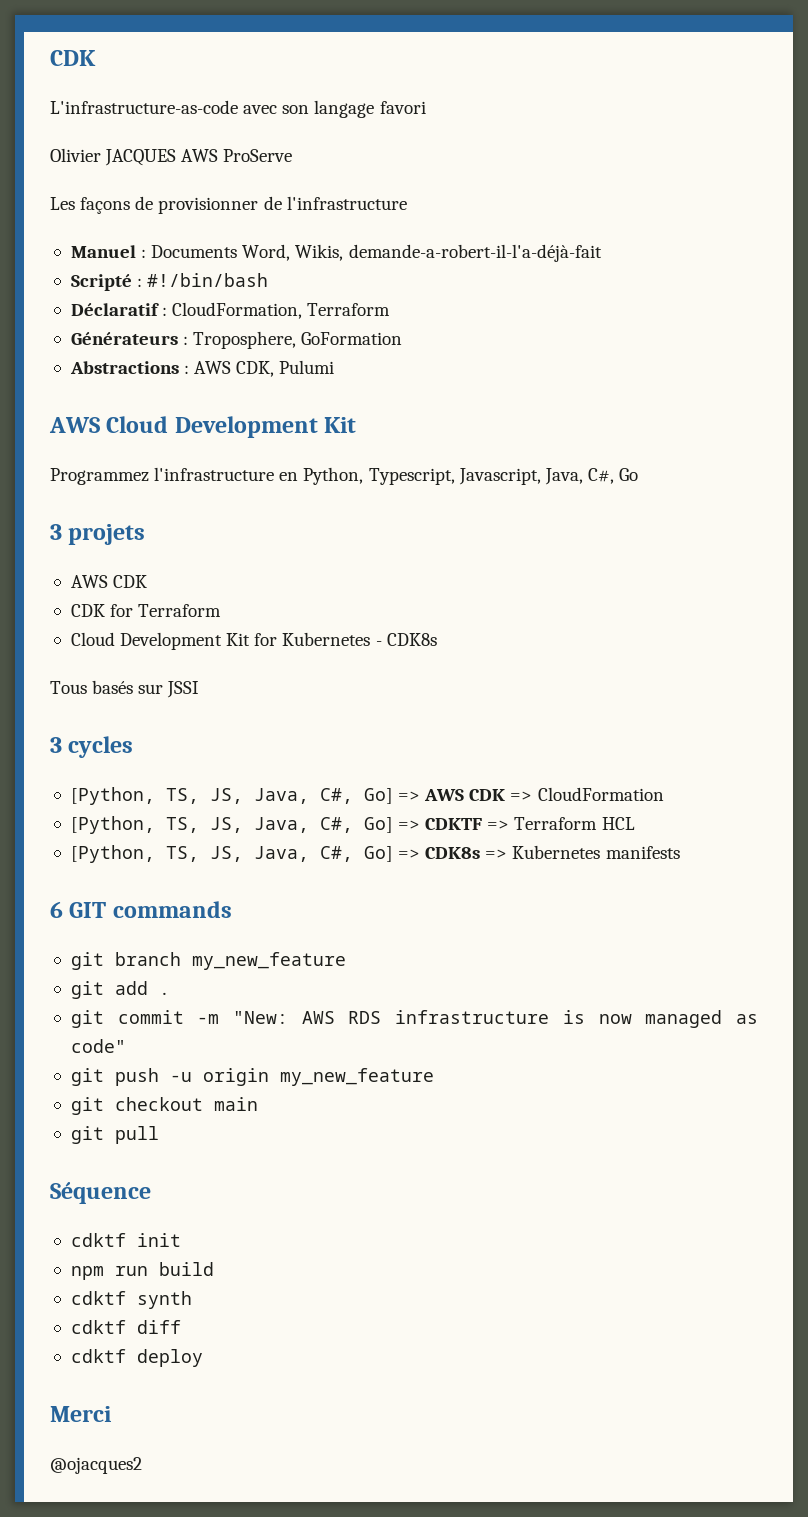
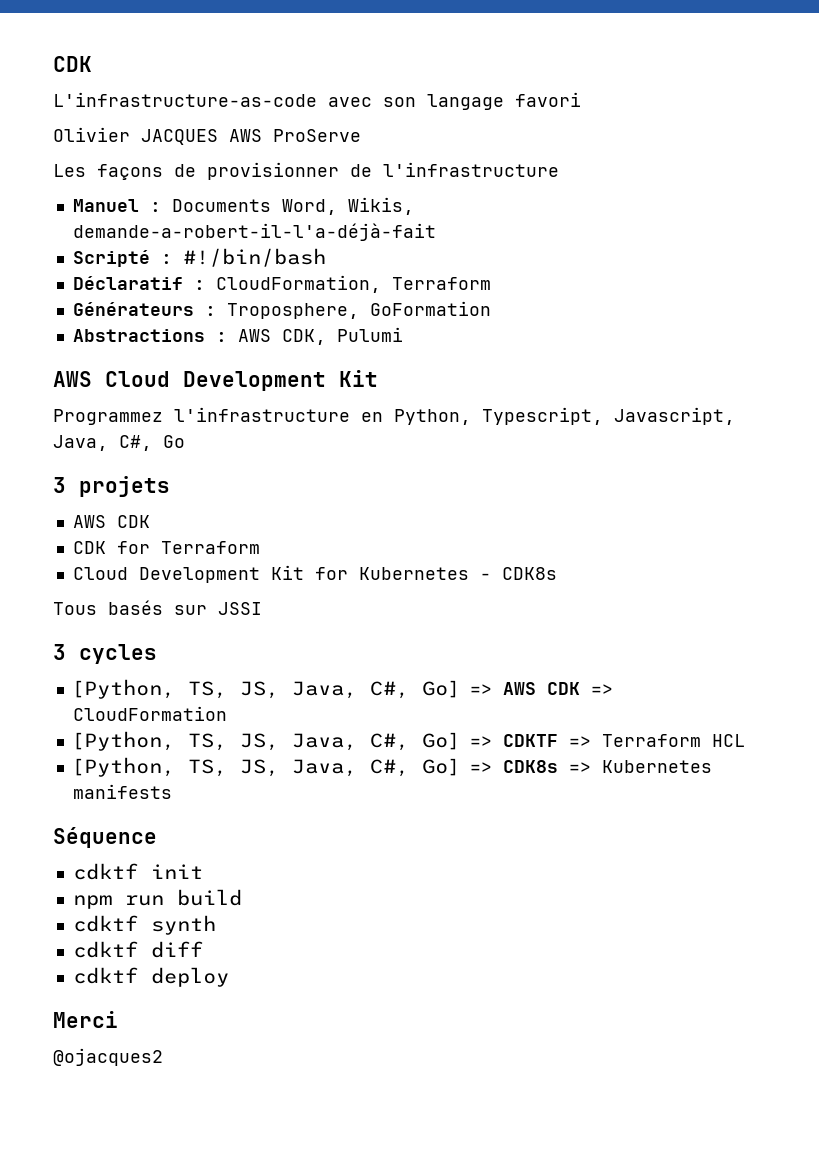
[50,901,232,918] [70,952,346,970] [70,981,170,999] [70,1010,759,1028] [70,1039,126,1053] [70,1068,434,1086] [70,1097,258,1115] [70,1126,159,1144] // 6 GIT commands // git branch my_new_feature // git add . // git commit -m "New: AWS RDS infrastructure is now managed as code" // git push -u origin my_new_feature // git checkout main // git pull -> (172, 791) none

